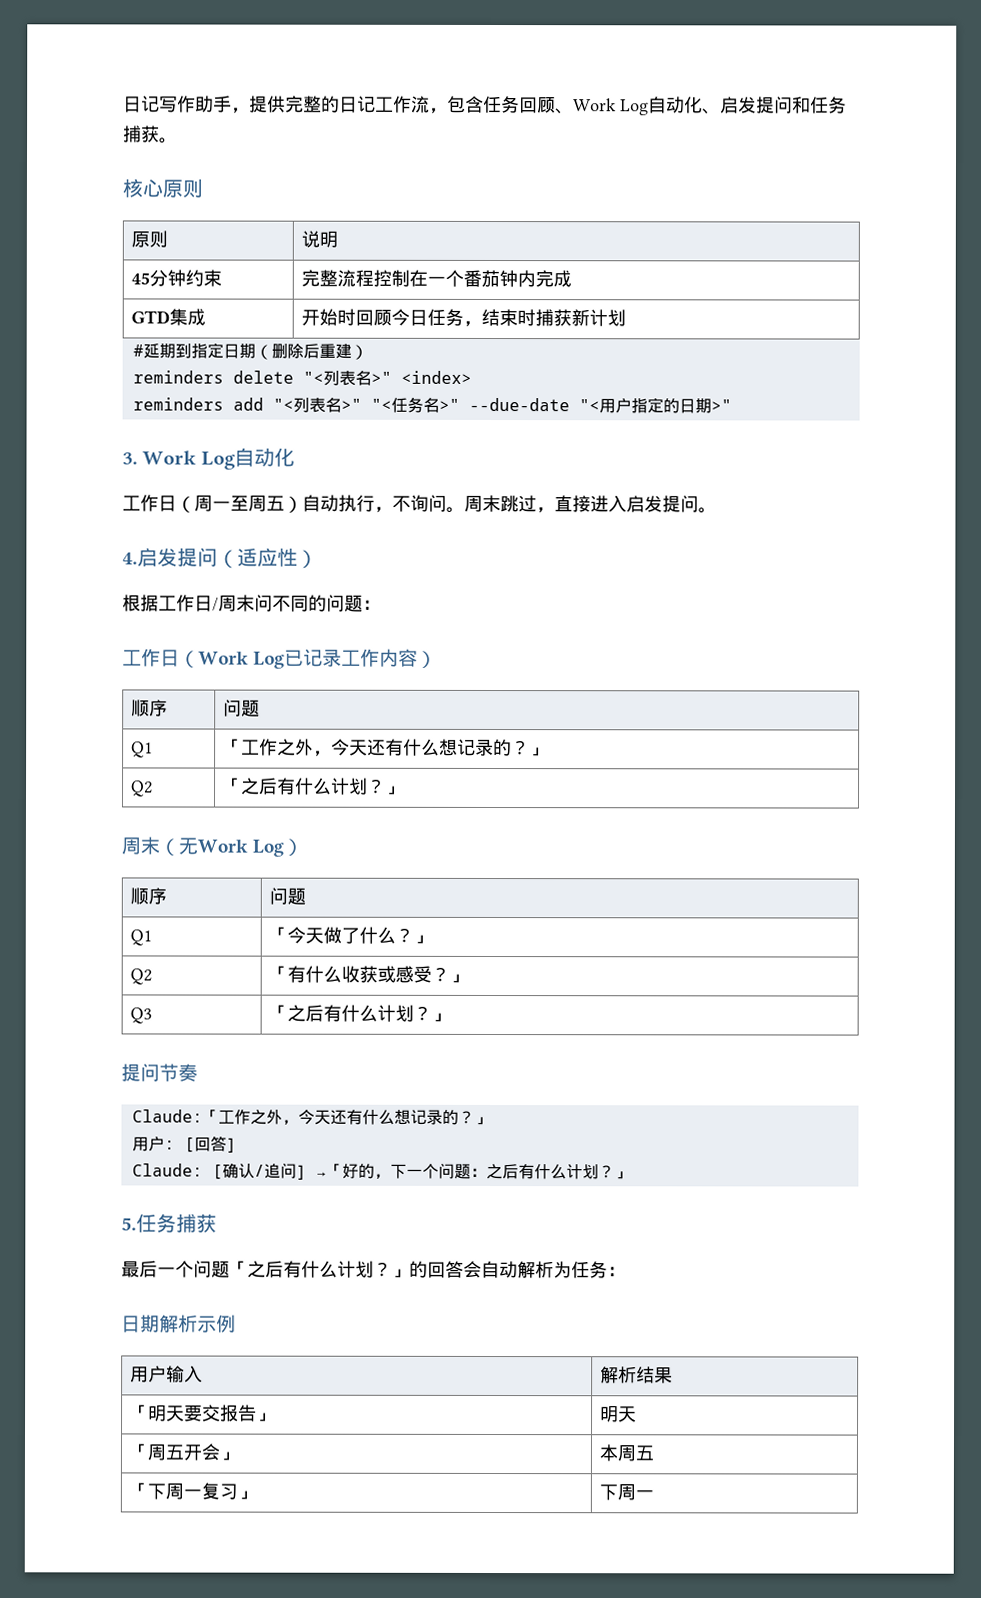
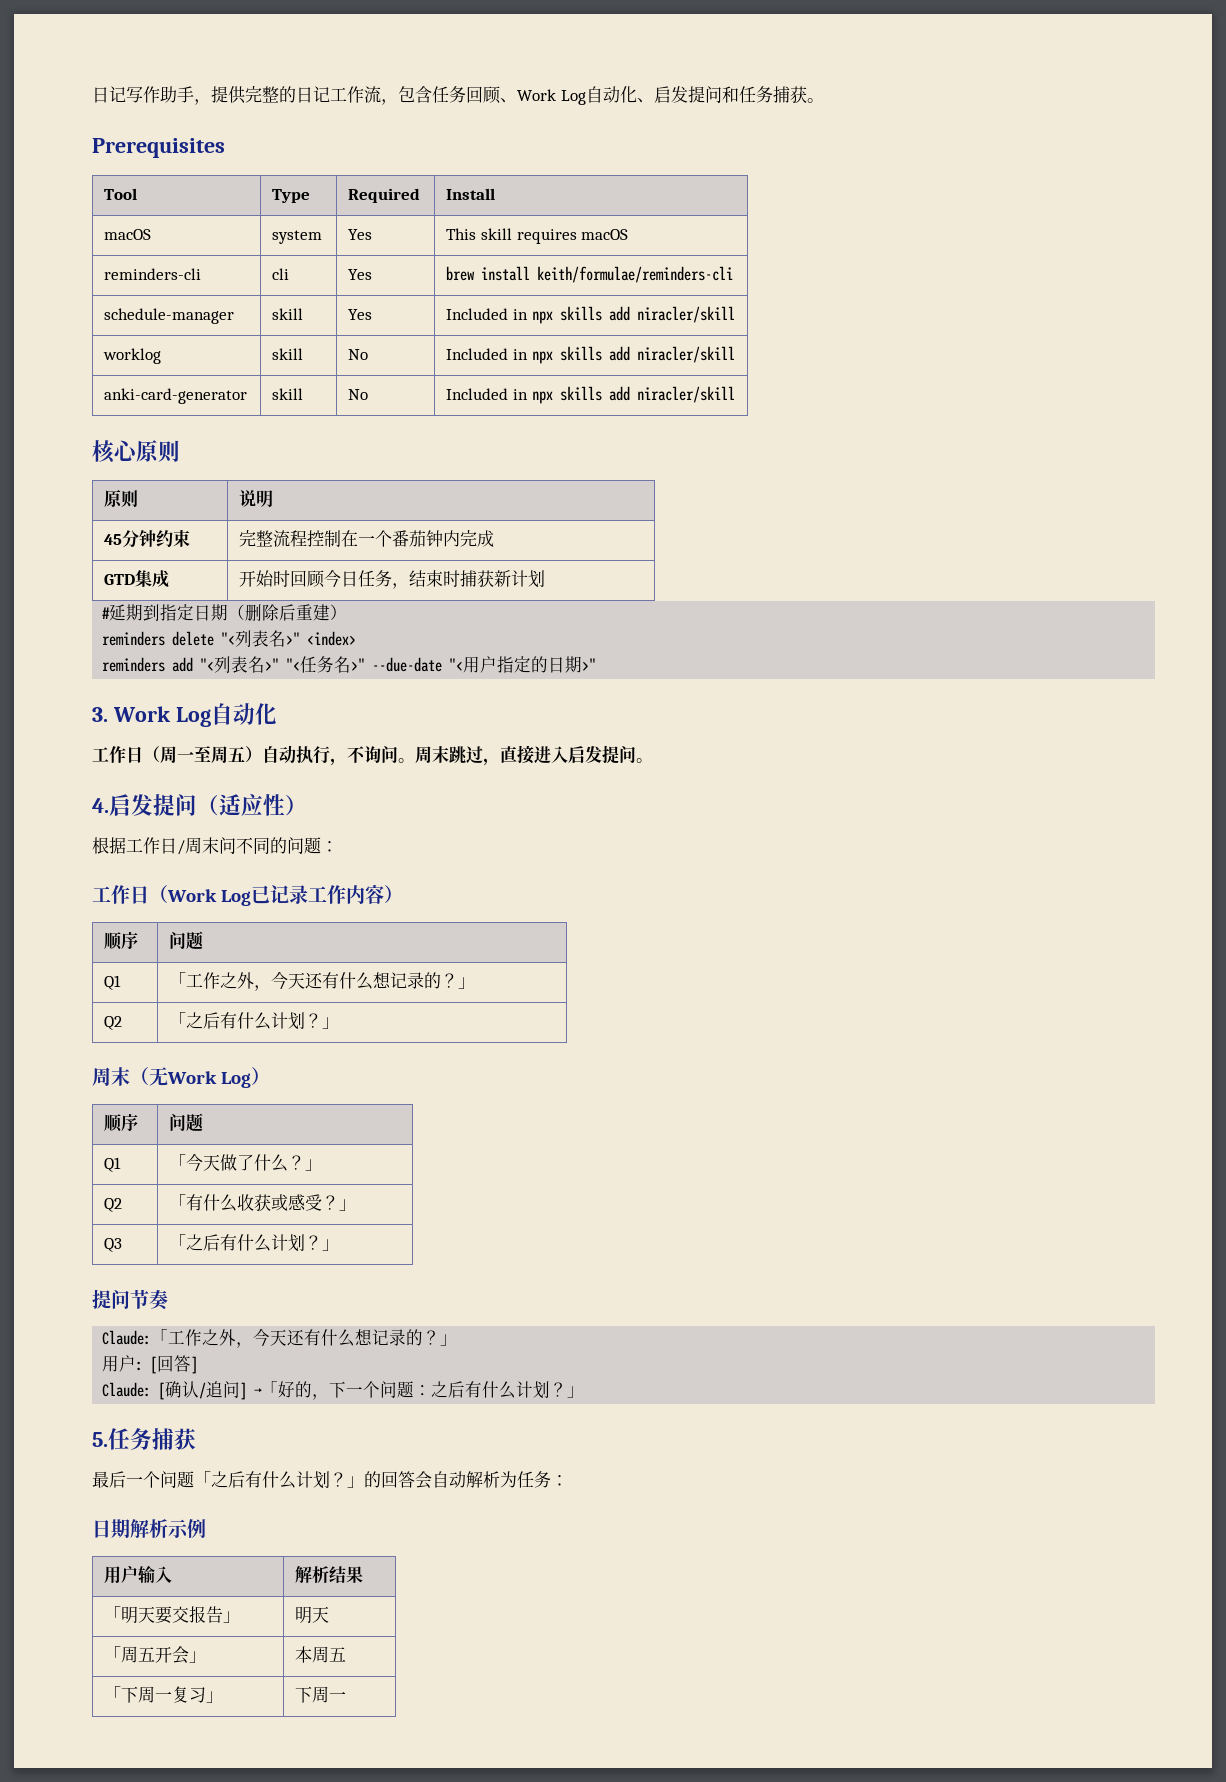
(178, 140) none -> [92,138,225,158] [104,188,138,200] [272,189,311,203] [348,188,421,203] [446,188,496,200] [104,229,152,240] [272,230,323,244] [348,229,373,240] [446,228,629,244] [104,268,202,280] [272,268,290,280] [348,269,373,280] [446,266,734,283] [104,308,235,324] [272,308,304,320] [348,309,373,320] [446,306,735,324] [103,348,162,364] [272,348,304,360] [348,349,369,360] [446,346,735,364] [104,388,248,404] [272,388,304,400] [348,389,369,400] [446,386,735,404] // Prerequisites // Tool | Type | Required | Install // macOS | system | Yes | This skill requires macOS // reminders-cli | cli | Yes | brew install keith/formulae/reminders-cli // schedule-manager | skill | Yes | Included in npx skills add niracler/skill // worklog | skill | No | Included in npx skills add niracler/skill // anki-card-generator | skill | No | Included in npx skills add niracler/skill

